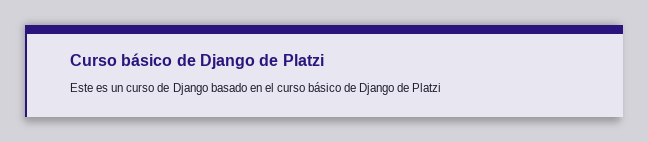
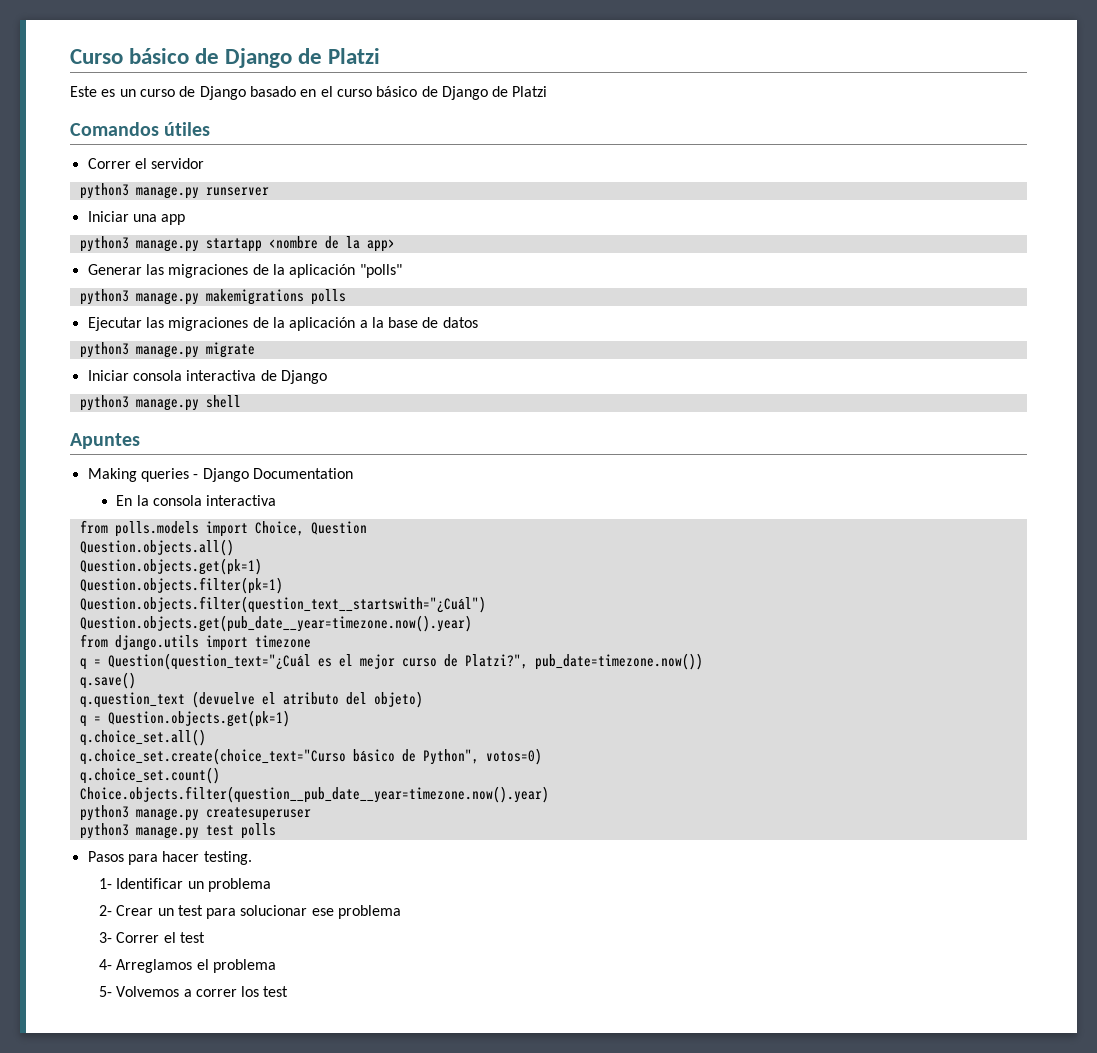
(442, 87) none -> [70,122,211,136] [87,158,205,169] [79,183,269,199] [87,211,186,225] [79,236,395,252] [87,264,402,278] [79,289,346,305] [87,317,478,331] [79,342,255,358] [87,370,327,384] [79,395,241,411] [70,433,140,449] [87,468,353,482] [116,495,277,506] [79,520,367,537] [79,539,234,556] [79,558,262,575] [79,577,283,594] [79,596,486,613] [79,615,472,632] [79,634,311,651] [79,653,703,670] [79,672,136,689] [79,691,423,708] [79,710,290,727] [79,729,206,746] [79,748,542,765] [79,767,220,784] [79,786,549,803] [79,805,311,821] [79,823,276,839] [87,851,252,865] [98,878,271,892] [98,905,402,919] [98,932,205,943] [98,959,276,973] [98,986,289,997] // Comandos útiles // Correr el servidor // python3 manage.py runserver // Iniciar una app // python3 manage.py startapp <nombre de la app> // Generar las migraciones de la aplicación "polls" // python3 manage.py makemigrations polls // Ejecutar las migraciones de la aplicación a la base de datos // python3 manage.py migrate // Iniciar consola interactiva de Django // python3 manage.py shell // Apuntes // Making queries - Django Documentation // En la consola interactiva // from polls.models import Choice, Question // Question.objects.all() // Question.objects.get(pk=1) // Question.objects.filter(pk=1) // Question.objects.filter(question_text__startswith="¿Cuál") // Question.objects.get(pub_date__year=timezone.now().year) // from django.utils import timezone // q = Question(question_text="¿Cuál es el mejor curso de Platzi?", pub_date=timezone.now()) // q.save() // q.question_text (devuelve el atributo del objeto) // q = Question.objects.get(pk=1) // q.choice_set.all() // q.choice_set.create(choice_text="Curso básico de Python", votos=0) // q.choice_set.count() // Choice.objects.filter(question__pub_date__year=timezone.now().year) // python3 manage.py createsuperuser // python3 manage.py test polls // Pasos para hacer testing. // 1- Identificar un problema // 2- Crear un test para solucionar ese problema // 3- Correr el test // 4- Arreglamos el problema // 5- Volvemos a correr los test

